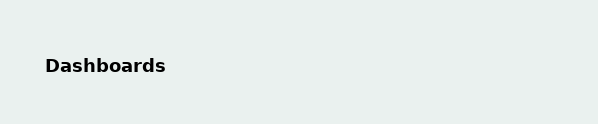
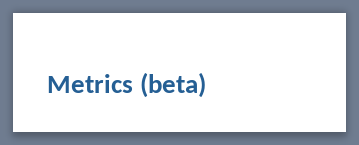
[45,58,166,72] Dashboards -> [47,72,207,98] Metrics (beta)

